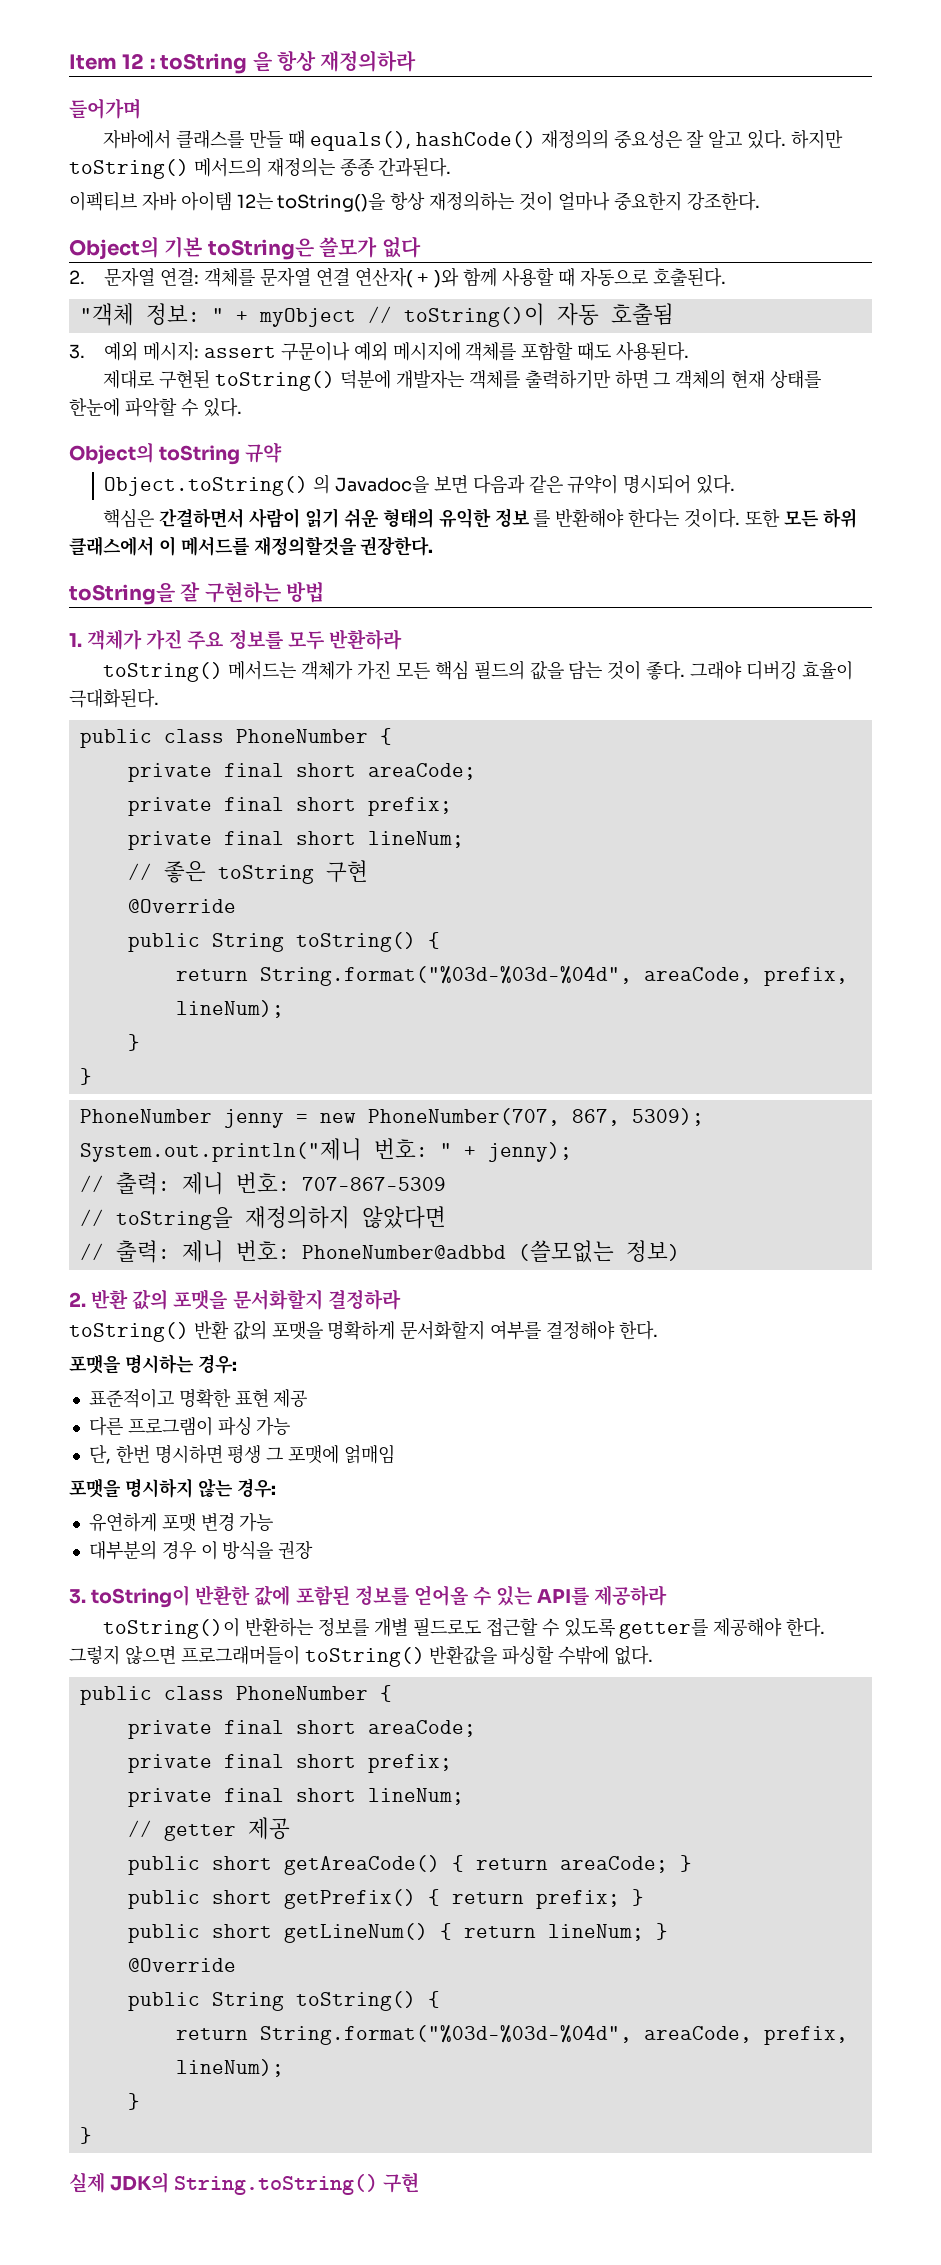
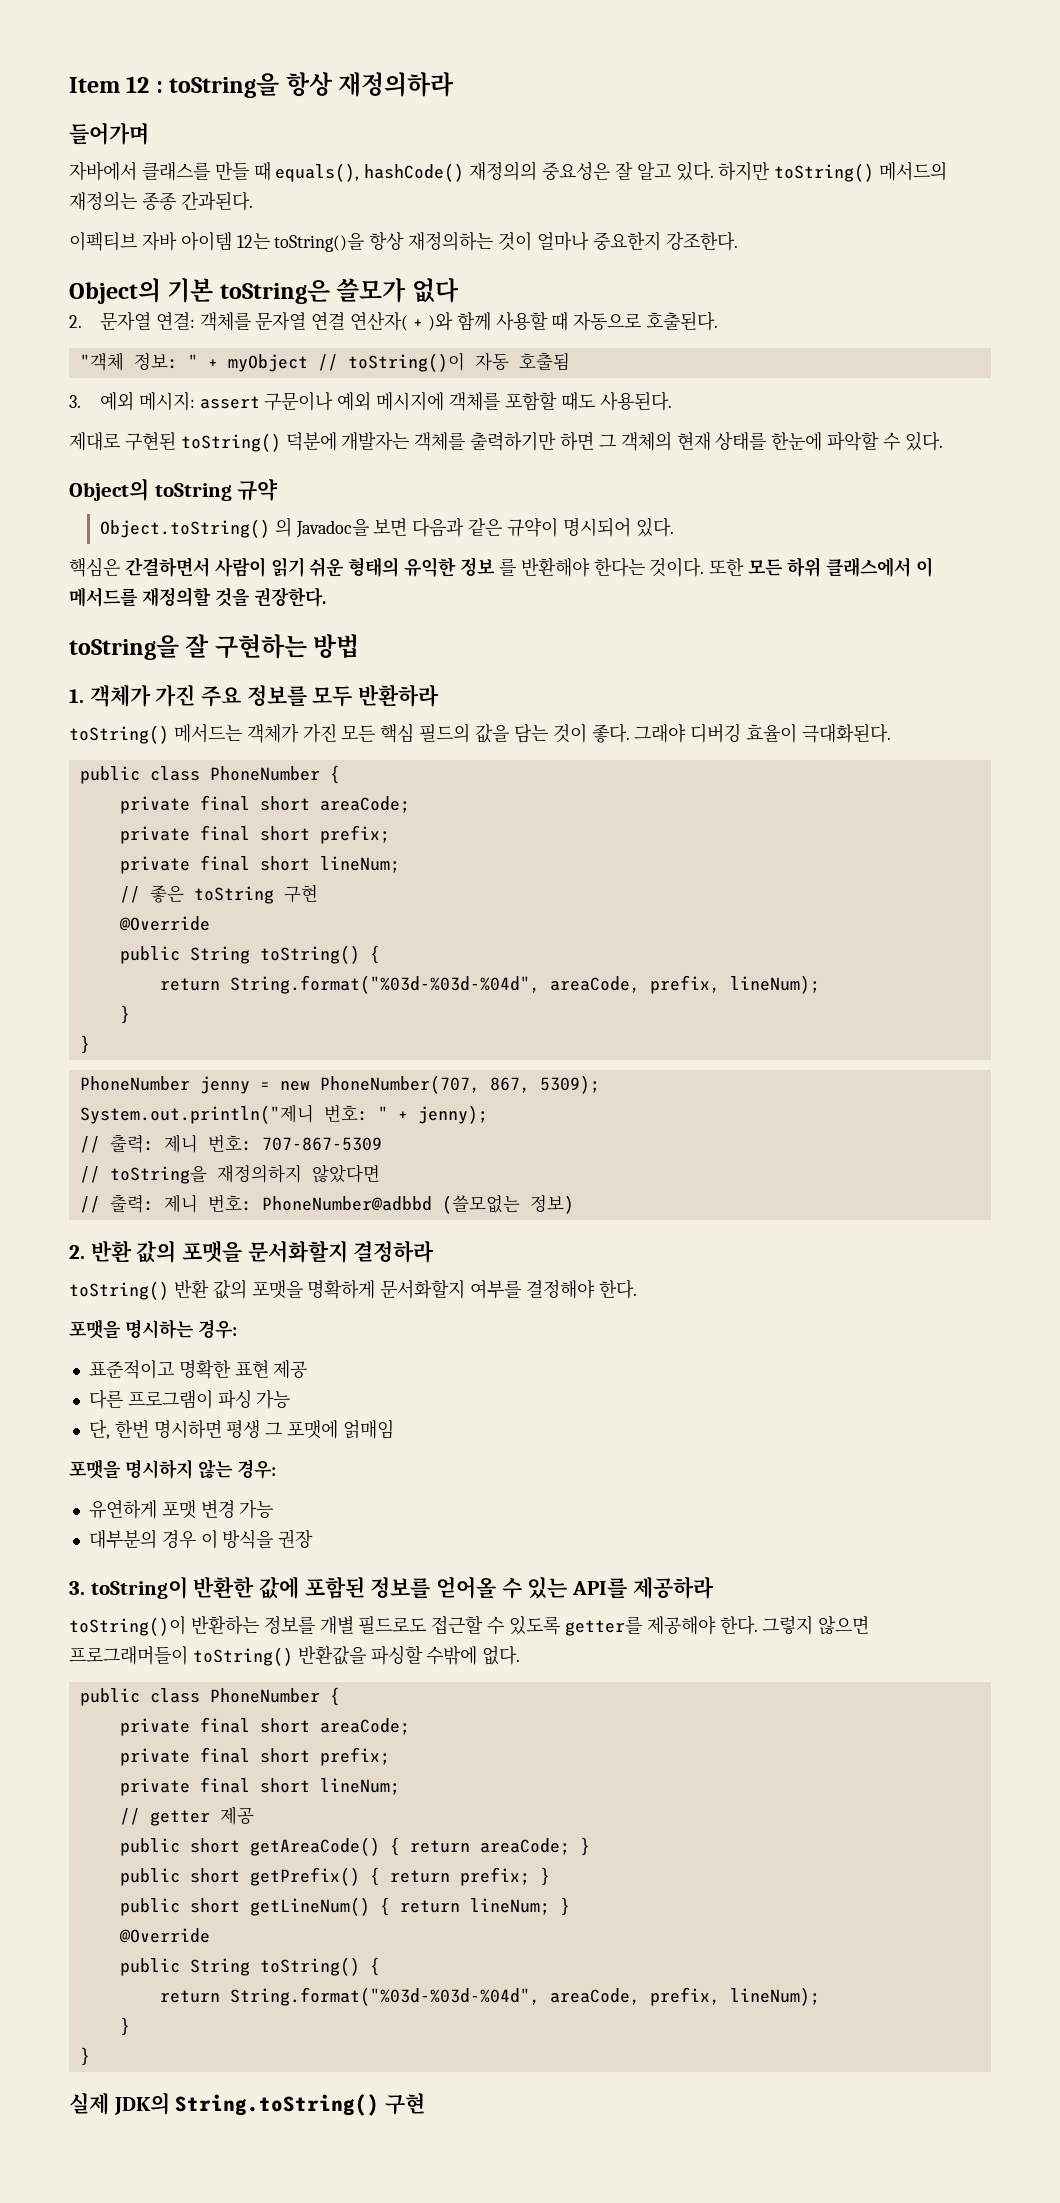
[160,52,272,74] toString 을 -> [169,73,280,98] toString을
[253,536,357,556] 재정의할것을 -> [141,587,250,607] 재정의할 것을

